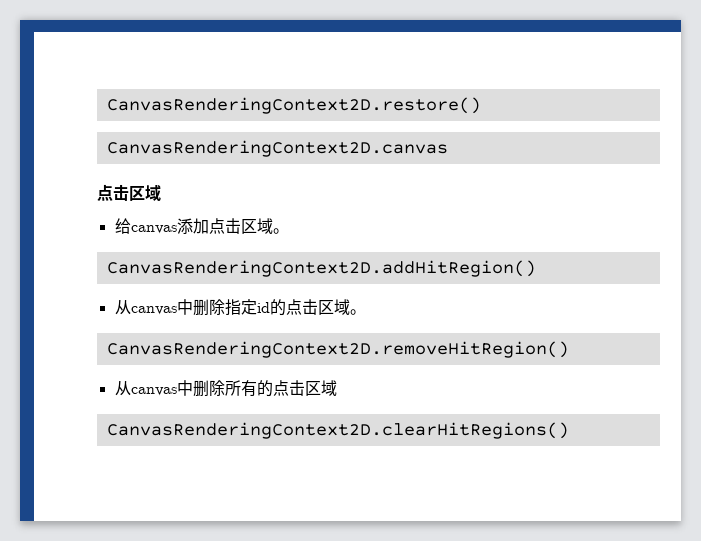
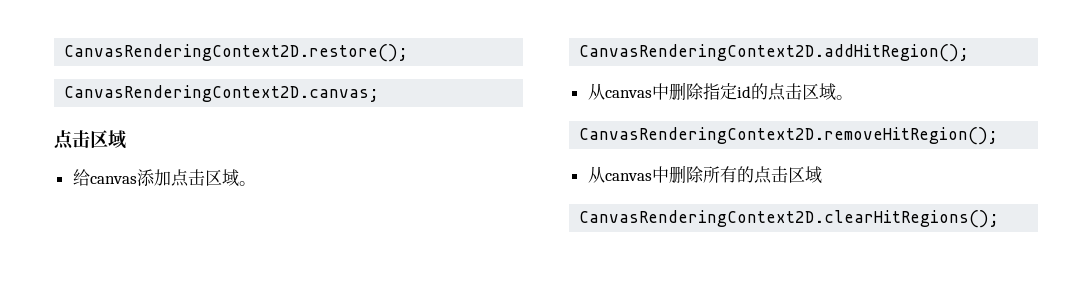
[106,97,481,114] [106,140,448,157] CanvasRenderingContext2D.restore() // CanvasRenderingContext2D.canvas -> [64,44,409,62] [64,85,380,102] CanvasRenderingContext2D.restore(); // CanvasRenderingContext2D.canvas;
[106,260,536,277] CanvasRenderingContext2D.addHitRegion() -> [579,44,970,62] CanvasRenderingContext2D.addHitRegion();
[106,341,569,358] CanvasRenderingContext2D.removeHitRegion() -> [579,127,999,145] CanvasRenderingContext2D.removeHitRegion();
[106,422,569,439] CanvasRenderingContext2D.clearHitRegions() -> [579,210,1000,228] CanvasRenderingContext2D.clearHitRegions();

